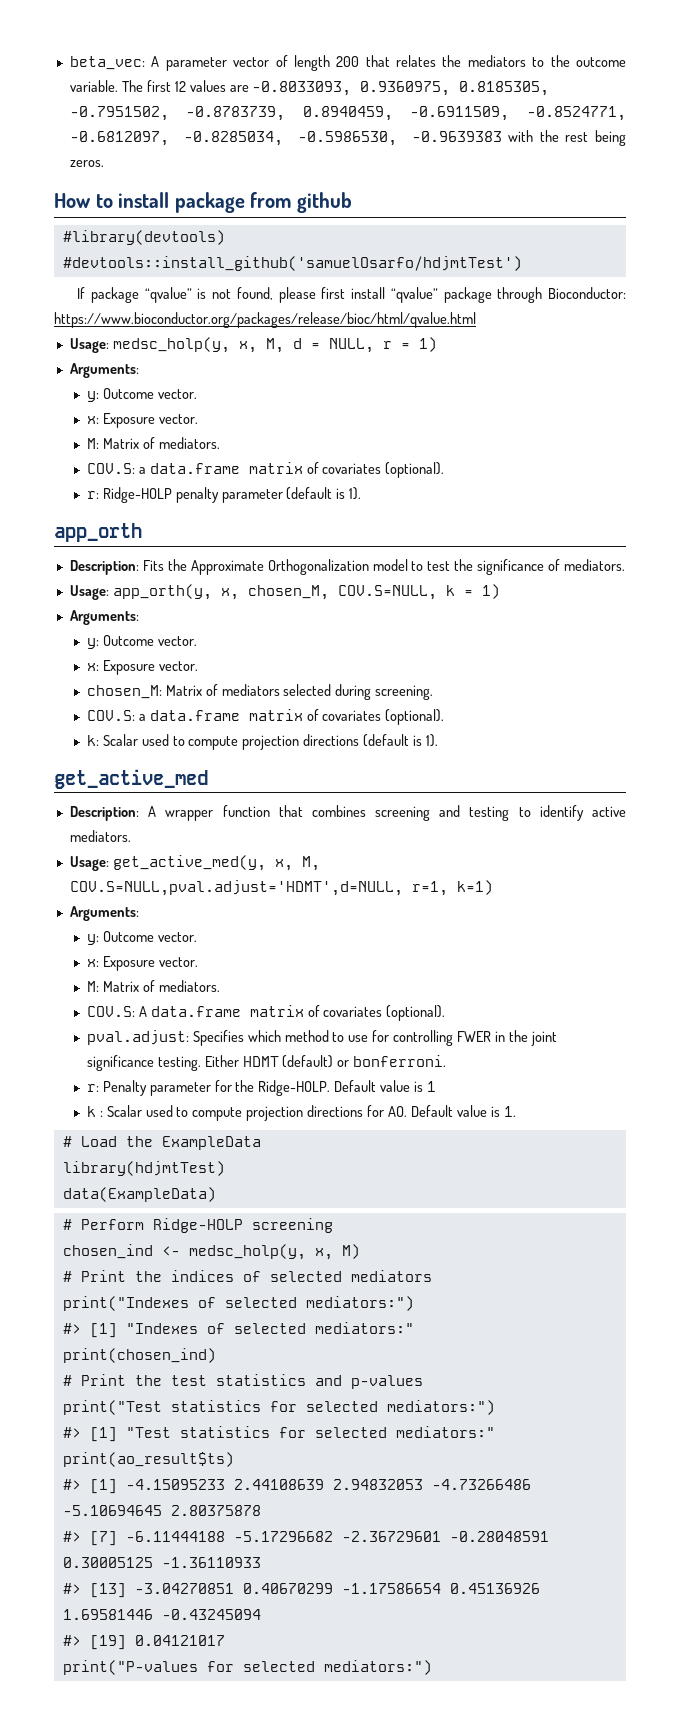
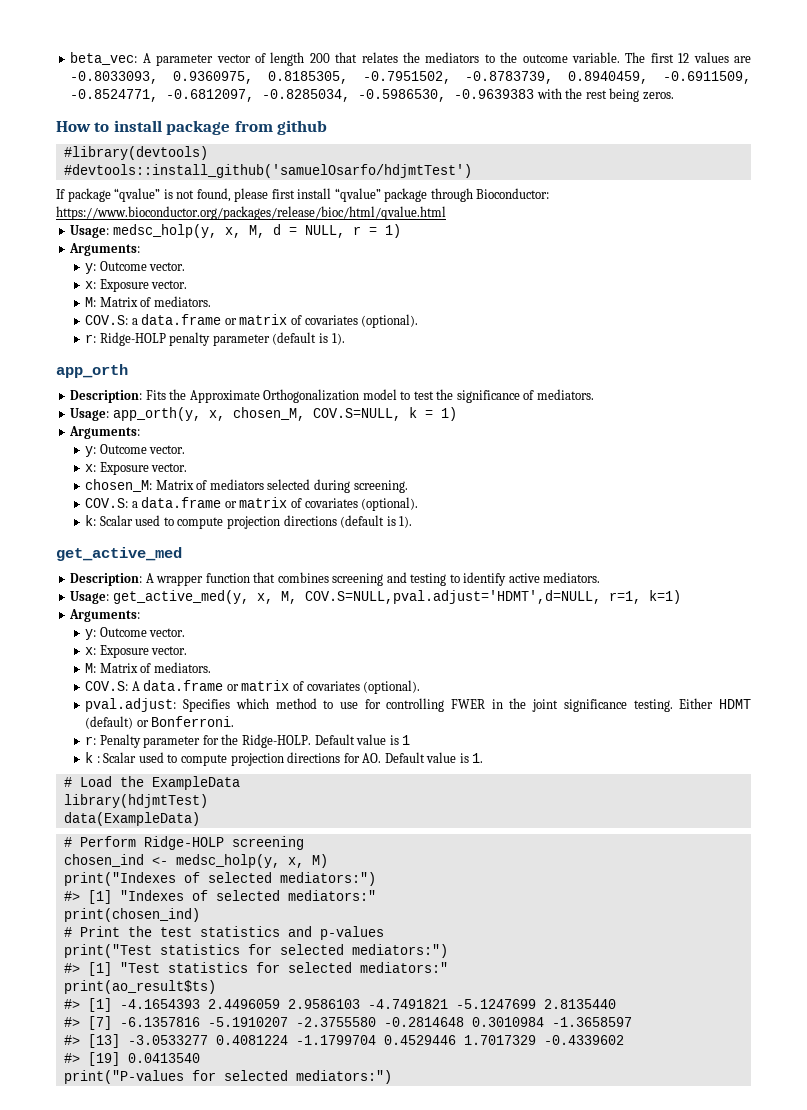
(240, 468) none -> [224,318,237,325] or
(240, 715) none -> [224,501,237,508] or
(241, 1011) none -> [226,684,239,691] or
[353,1055,447,1067] bonferroni. -> [151,716,235,727] Bonferroni.
[62,1270,432,1282] // # Print the indices of selected mediators -> (328, 861) none
[125,1479,531,1490] [62,1505,261,1516] [62,1531,549,1546] [62,1557,261,1568] [62,1583,540,1598] [62,1609,261,1620] -4.15095233 2.44108639 2.94832053 -4.73266486 -5.10694645 2.80375878 // #> [7] -6.11444188 -5.17296682 -2.36729601 -0.28048591 0.30005125 -1.36110933 // #> [13] -3.04270851 0.40670299 -1.17586654 0.45136926 1.69581446 -0.43245094 -> [119,999,616,1009] [63,1016,632,1030] [63,1034,624,1048] -4.1654393 2.4496059 2.9586103 -4.7491821 -5.1247699 2.8135440 // #> [7] -6.1357816 -5.1910207 -2.3755580 -0.2814648 0.3010984 -1.3658597 // #> [13] -3.0533277 0.4081224 -1.1799704 0.4529446 1.7017329 -0.4339602
[134,1635,225,1646] 0.04121017 -> [127,1053,200,1063] 0.0413540

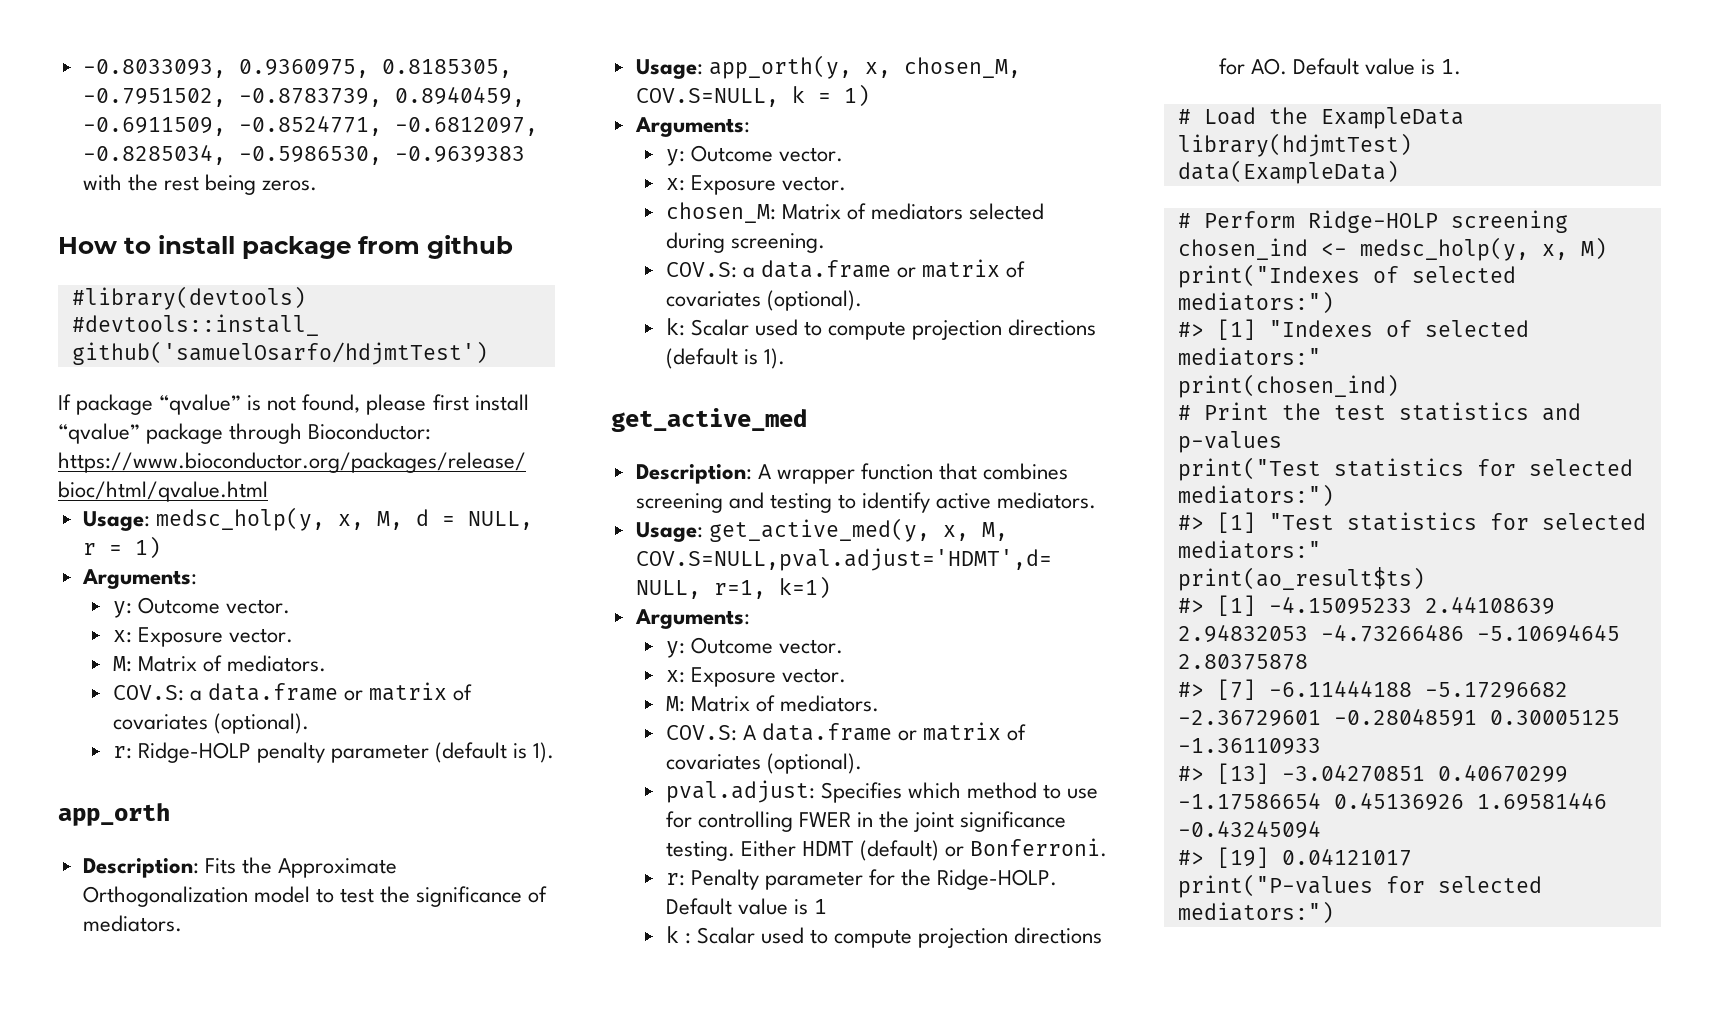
[70,52,752,66] beta_vec: A parameter vector of length 200 that relates the mediators to the outcome variable. The first 12 values are -> (82, 68) none
[119,999,616,1009] [63,1016,632,1030] [63,1034,624,1048] -4.1654393 2.4496059 2.9586103 -4.7491821 -5.1247699 2.8135440 // #> [7] -6.1357816 -5.1910207 -2.3755580 -0.2814648 0.3010984 -1.3658597 // #> [13] -3.0533277 0.4081224 -1.1799704 0.4529446 1.7017329 -0.4339602 -> [1268,596,1555,615] [1177,624,1620,643] [1177,654,1308,670] [1177,679,1568,700] [1177,708,1620,727] [1177,738,1321,755] [1177,763,1568,784] [1177,792,1607,811] [1177,820,1321,839] -4.15095233 2.44108639 2.94832053 -4.73266486 -5.10694645 2.80375878 // #> [7] -6.11444188 -5.17296682 -2.36729601 -0.28048591 0.30005125 -1.36110933 // #> [13] -3.04270851 0.40670299 -1.17586654 0.45136926 1.69581446 -0.43245094
[127,1053,200,1063] 0.0413540 -> [1281,848,1412,866] 0.04121017

